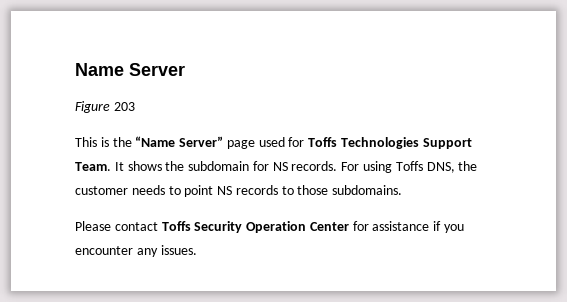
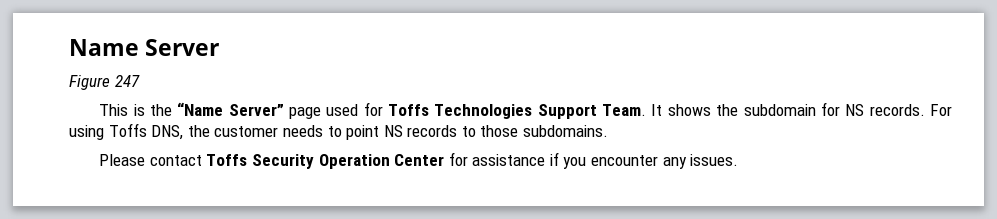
[113,102,135,111] 203 -> [114,75,140,87] 247

